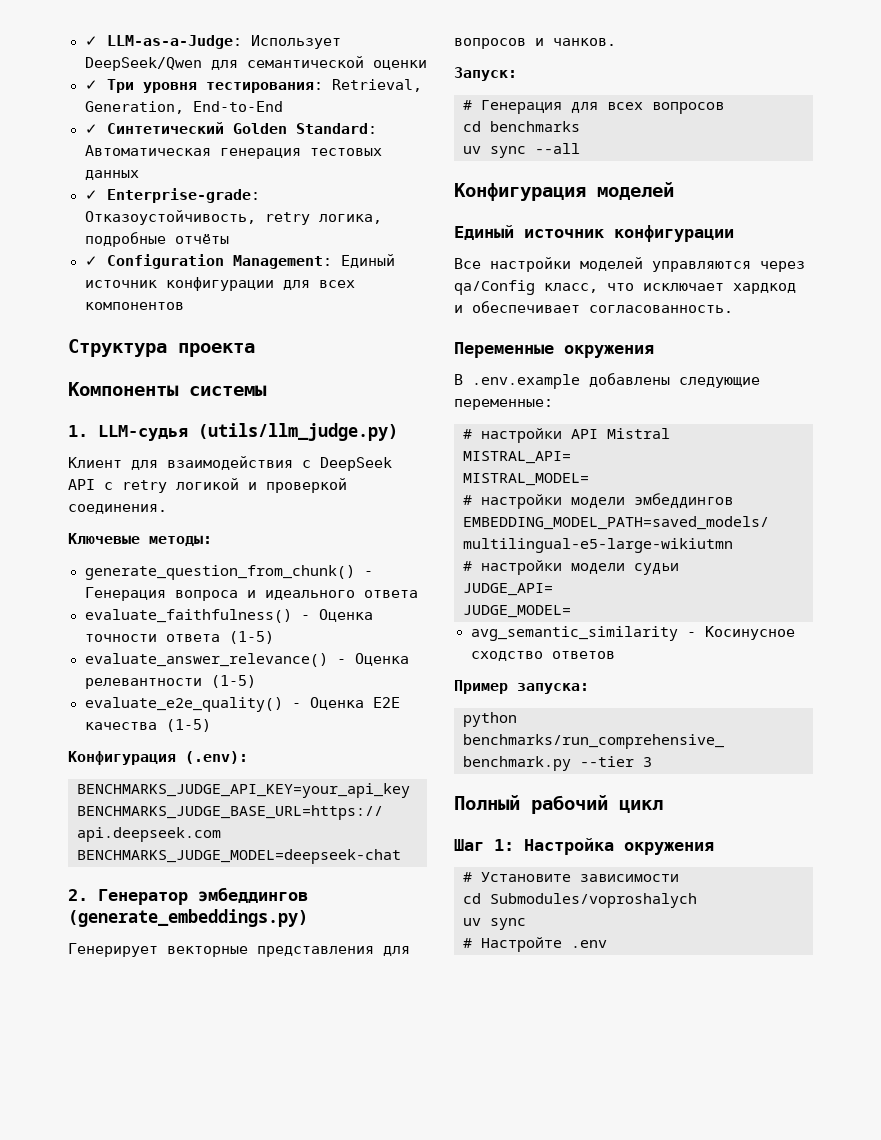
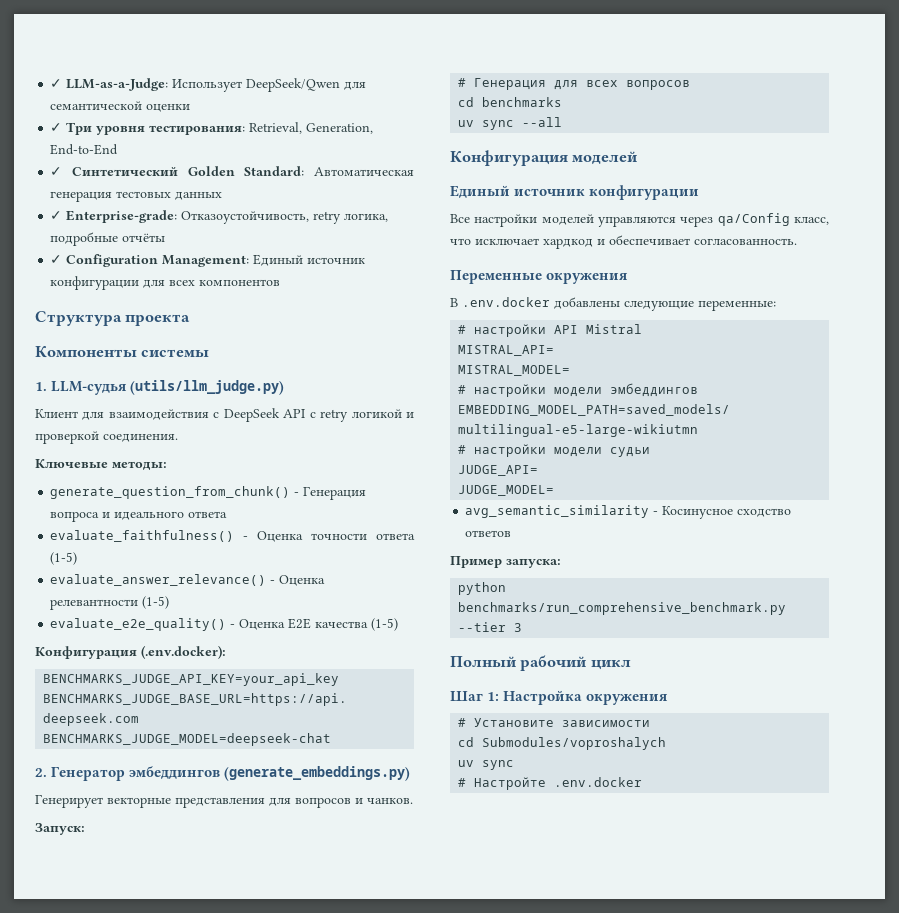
[185,751,248,764] (.env): -> [141,645,226,659] (.env.docker):
[472,374,580,389] .env.example -> [462,297,550,307] .env.docker
[571,940,607,948] .env -> [554,777,643,787] .env.docker

